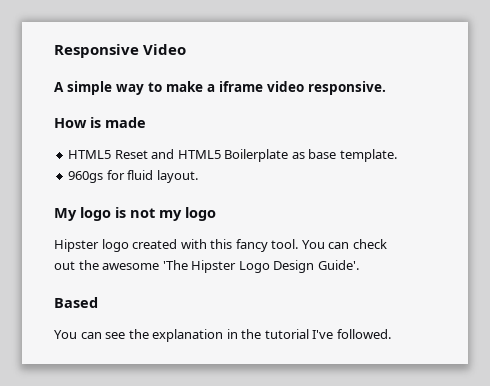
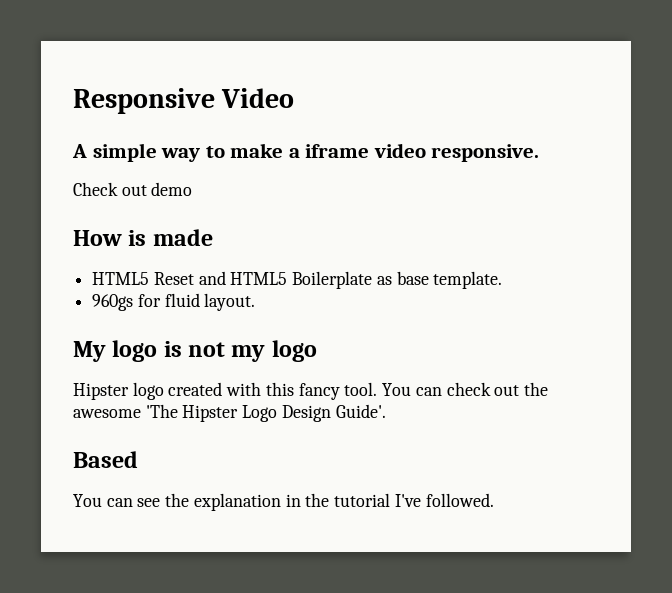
(386, 88) none -> [73,182,193,196] // Check out demo

